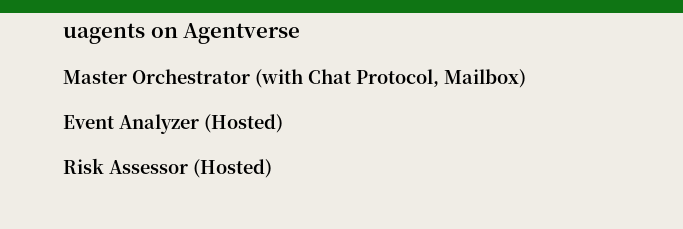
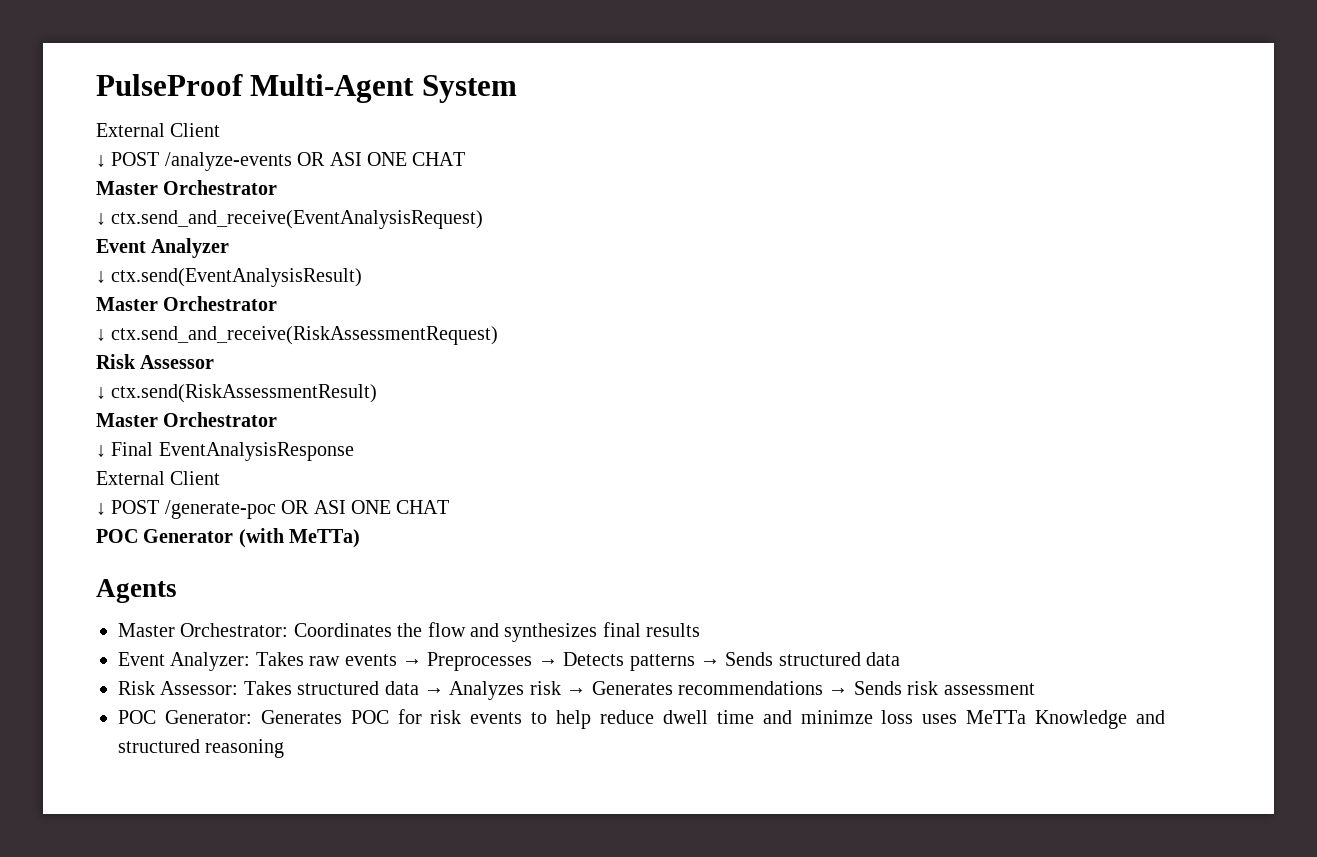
[63,23,301,44] [63,69,526,88] [63,114,283,134] [63,158,272,178] uagents on Agentverse // Master Orchestrator (with Chat Protocol, Mailbox) // Event Analyzer (Hosted) // Risk Assessor (Hosted) -> [96,74,517,103] [96,123,221,137] [96,152,466,171] [96,180,278,195] [96,210,484,229] [96,238,230,258] [96,268,363,287] [96,296,278,311] [96,326,499,345] [96,354,215,369] [96,384,378,403] [96,412,278,427] [96,442,354,461] [96,471,221,485] [96,500,450,519] [96,528,361,548] [96,579,177,603] [118,622,701,642] [118,652,901,671] [118,681,1035,700] [118,709,1166,729] [118,739,285,758] PulseProof Multi-Agent System // External Client // ↓ POST /analyze-events OR ASI ONE CHAT // Master Orchestrator // ↓ ctx.send_and_receive(EventAnalysisRequest) // Event Analyzer // ↓ ctx.send(EventAnalysisResult) // Master Orchestrator // ↓ ctx.send_and_receive(RiskAssessmentRequest) // Risk Assessor // ↓ ctx.send(RiskAssessmentResult) // Master Orchestrator // ↓ Final EventAnalysisResponse // External Client // ↓ POST /generate-poc OR ASI ONE CHAT // POC Generator (with MeTTa) // Agents // Master Orchestrator: Coordinates the flow and synthesizes final results // Event Analyzer: Takes raw events → Preprocesses → Detects patterns → Sends structured data // Risk Assessor: Takes structured data → Analyzes risk → Generates recommendations → Sends risk assessment // POC Generator: Generates POC for risk events to help reduce dwell time and minimze loss uses MeTTa Knowledge and structured reasoning

